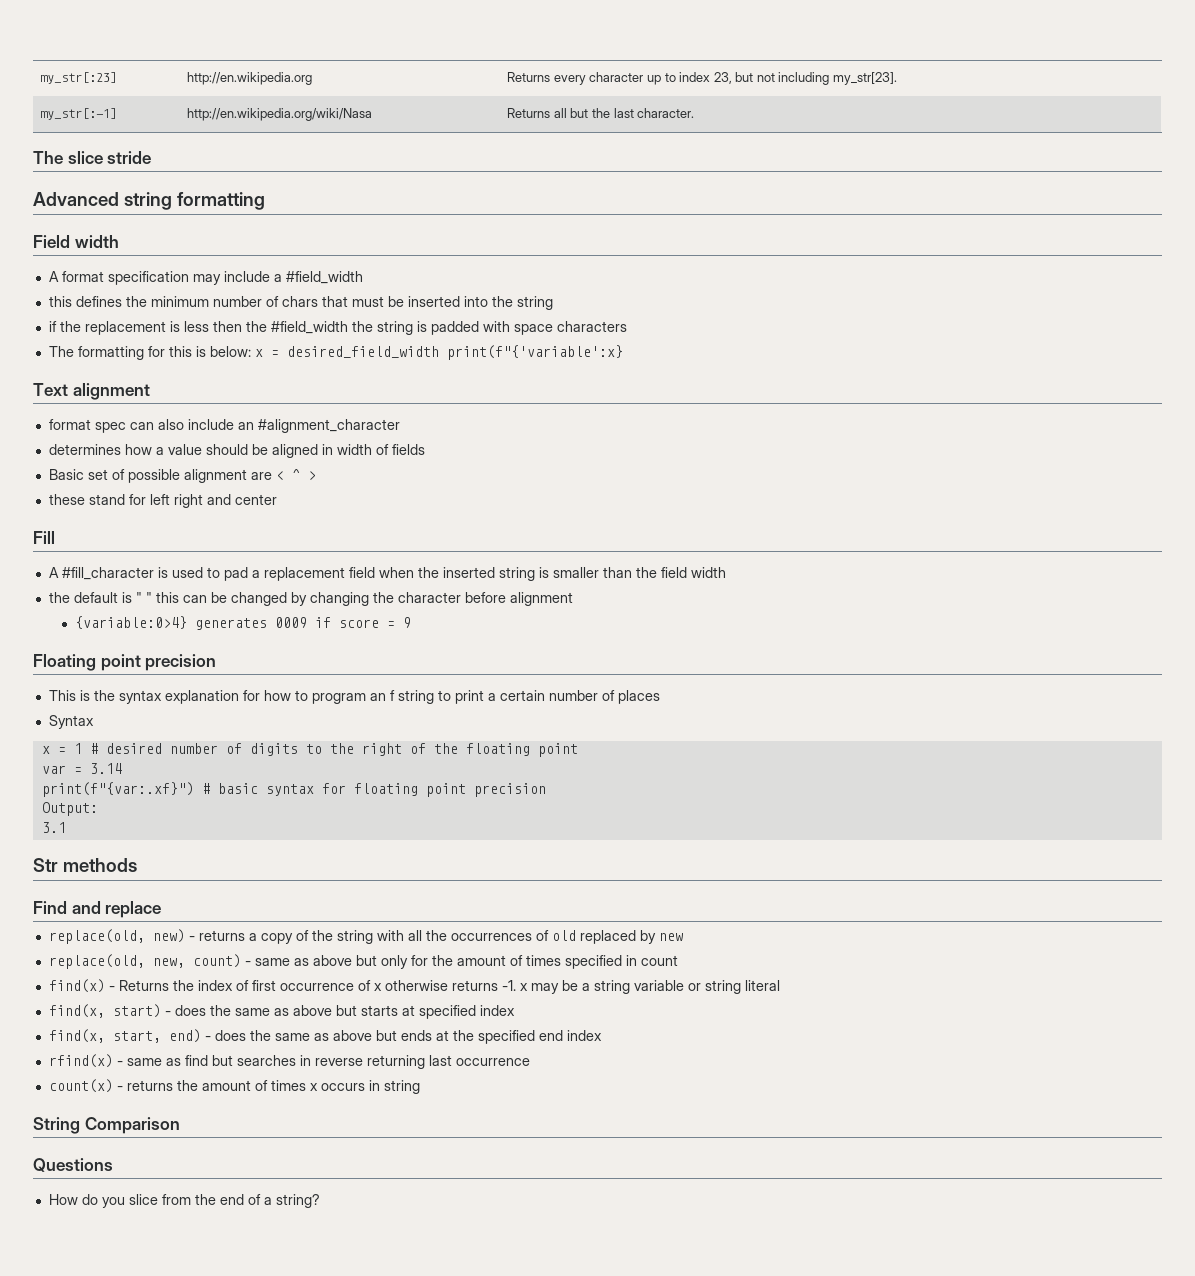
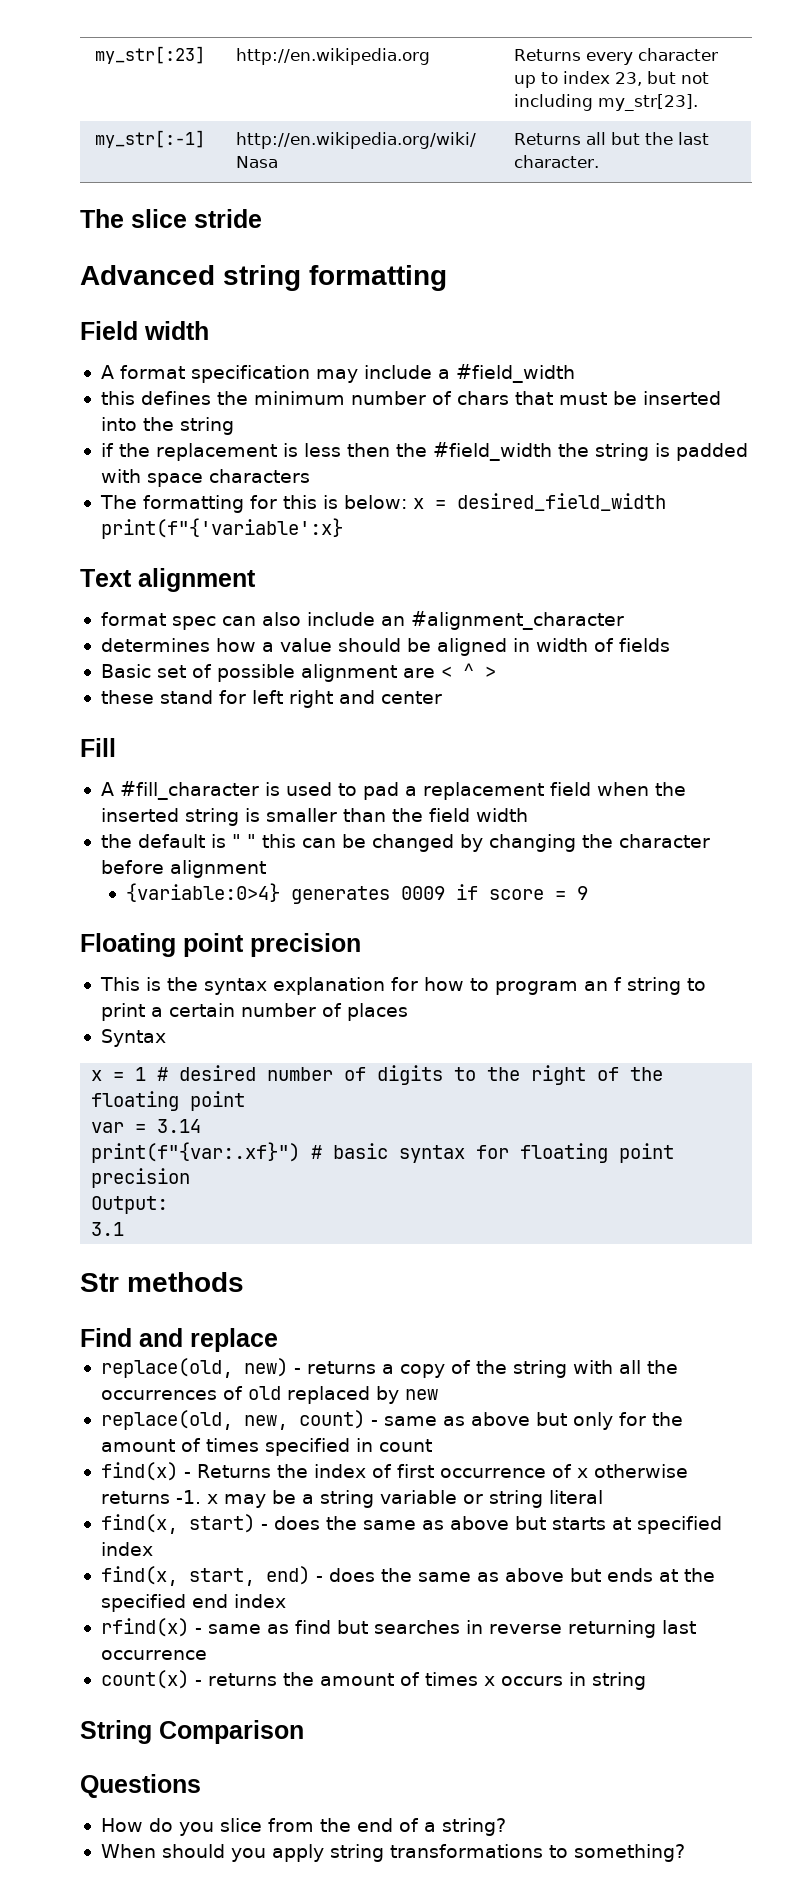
(320, 1201) none -> [100,1844,685,1862] // When should you apply string transformations to something?

